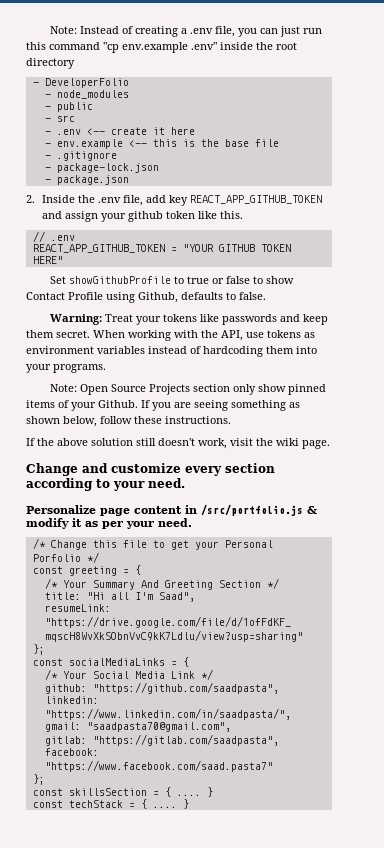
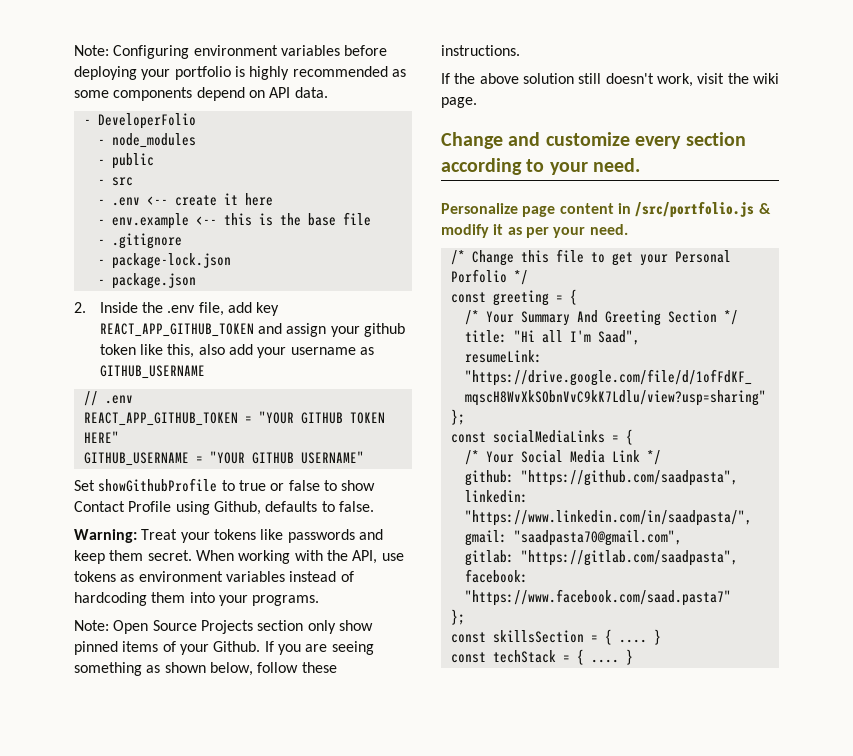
[50,26,323,37] [26,42,297,53] [26,58,75,69] Note: Instead of creating a .env file, you can just run this command "cp env.example .env" inside the root directory -> [74,45,388,59] [74,66,406,80] [74,87,328,101] Note: Configuring environment variables before deploying your portfolio is highly recommended as some components depend on API data.
[220,211,244,219] this. -> [167,344,374,358] [99,365,205,379] this, also add your username as GITHUB_USERNAME
(63, 260) none -> [83,451,364,466] // GITHUB_USERNAME = "YOUR GITHUB USERNAME"

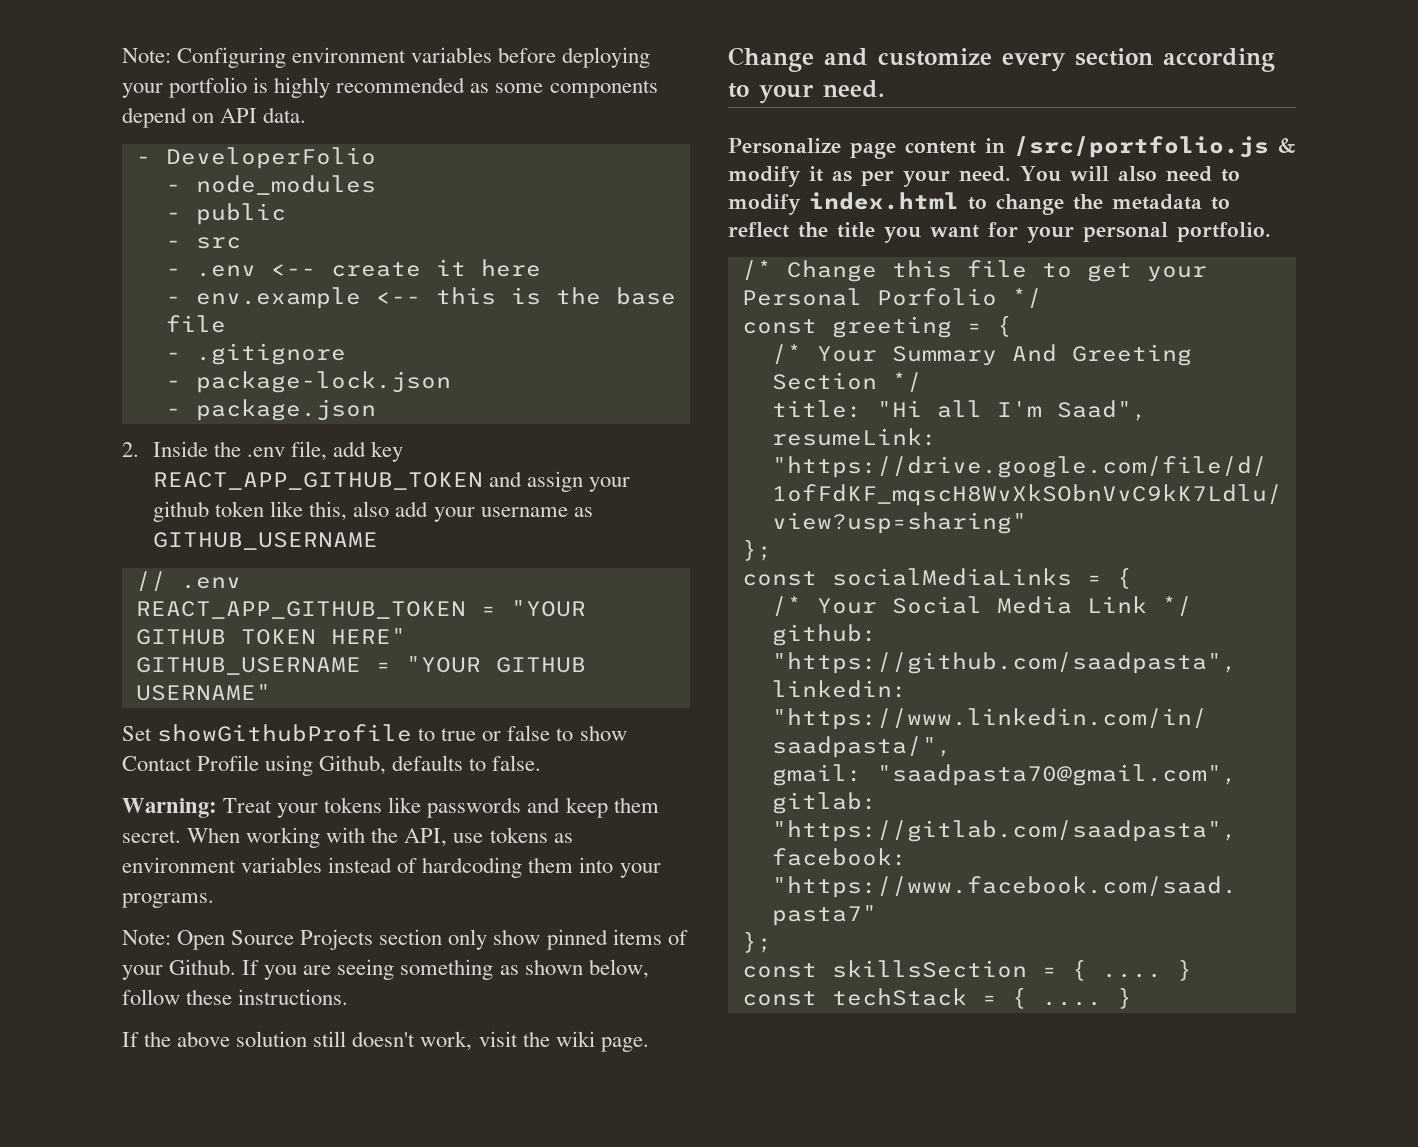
(628, 229) none -> [1020,166,1240,182] [728,192,1230,215] [728,222,1271,243] You will also need to modify index.html to change the metadata to reflect the title you want for your personal portfolio.

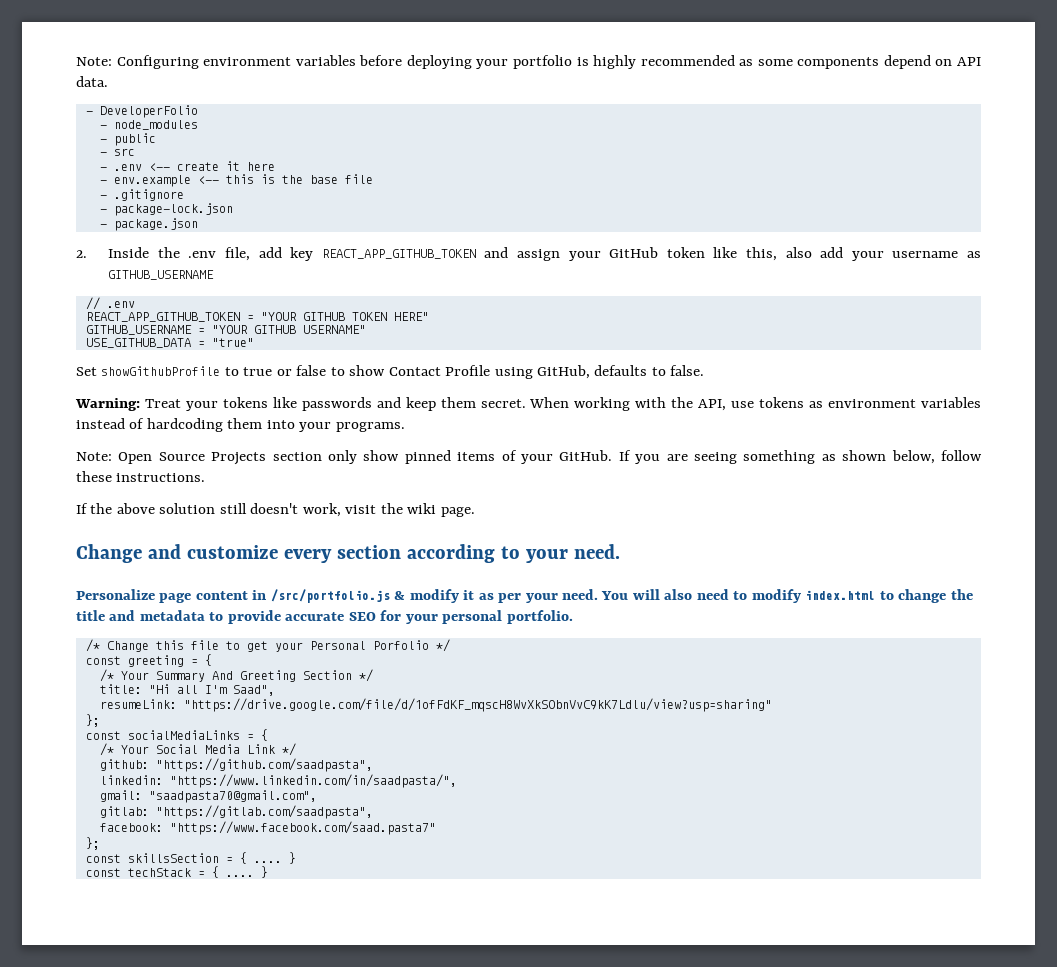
[153,501,210,522] github -> [609,247,659,258] GitHub
(271, 692) none -> [85,338,254,348] // USE_GITHUB_DATA = "true"
[319,755,387,775] Github, -> [537,365,591,379] GitHub,
[169,959,237,975] Github. -> [559,450,613,461] GitHub.
[1112,194,1230,210] [728,222,979,243] metadata to reflect the title you want -> [76,610,376,624] title and metadata to provide accurate SEO

